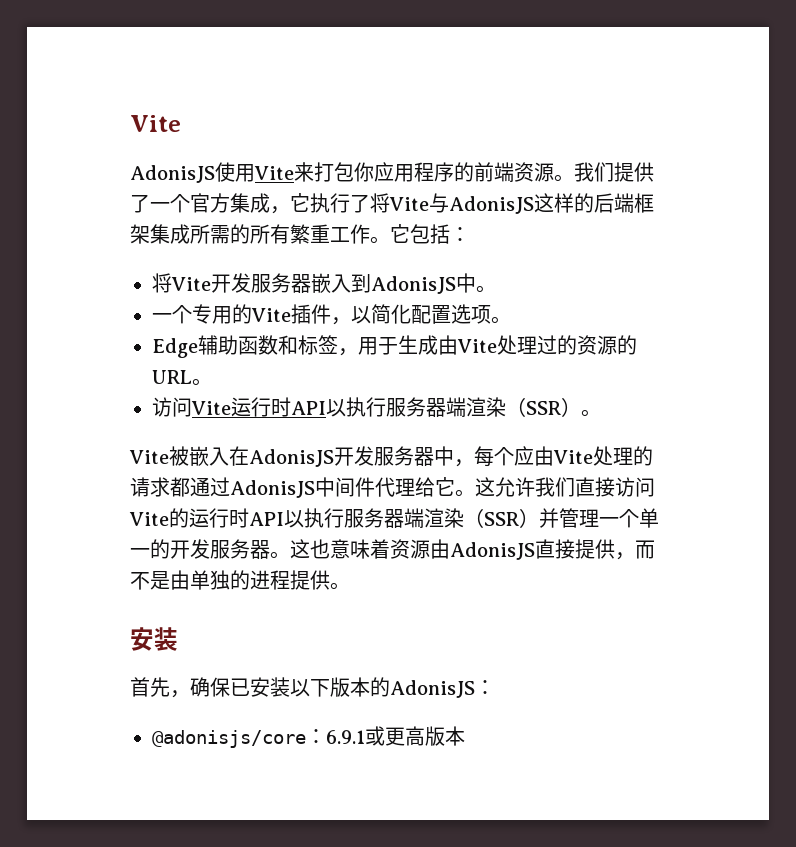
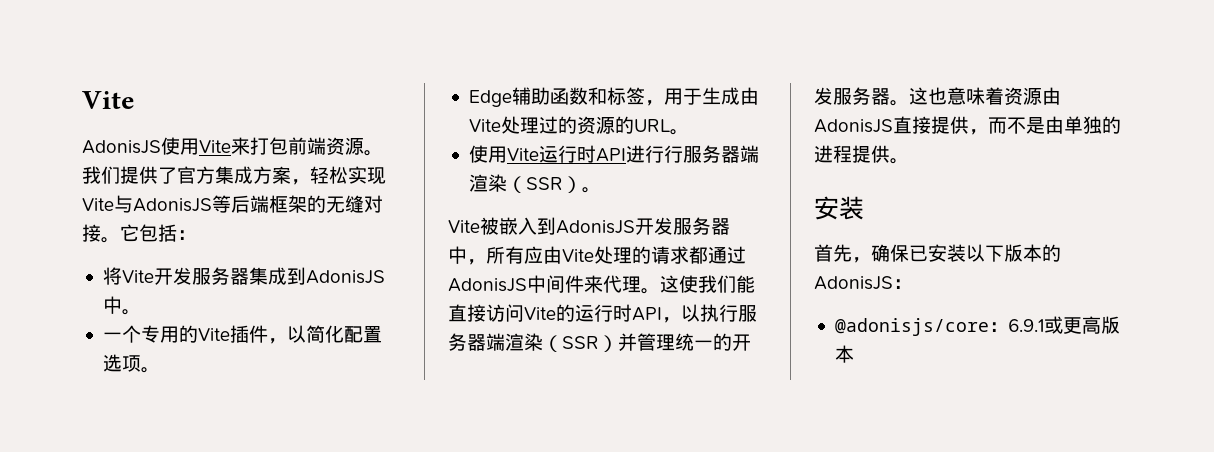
[354,162,474,182] 你应用程序的 -> (288, 146) none
[150,194,190,213] 一个 -> (177, 175) none
[270,193,390,214] ，它执行了将 -> [253,166,386,185] 方案，轻松实现
[534,193,594,213] 这样的 -> [212,195,231,213] 等
[150,224,370,244] 集成所需的所有繁重工作 -> [307,195,383,213] [82,224,101,242] 的无缝对接
[311,273,351,293] 嵌入 -> [248,267,287,285] 集成
[152,397,192,417] 访问 -> [468,145,507,163] 使用
[326,397,366,417] 以执 -> [625,145,664,163] 进行
[229,446,249,466] 在 -> [537,217,556,235] 到
[474,446,514,467] 每个 -> [486,246,524,264] 所有
[375,477,575,497] 代理给它。这允许我们 -> [584,275,755,294] 来代理。这使我们能
(284, 519) none -> [662,317,681,323] ，
[599,508,659,528] 一个单 -> [675,333,694,351] 统

